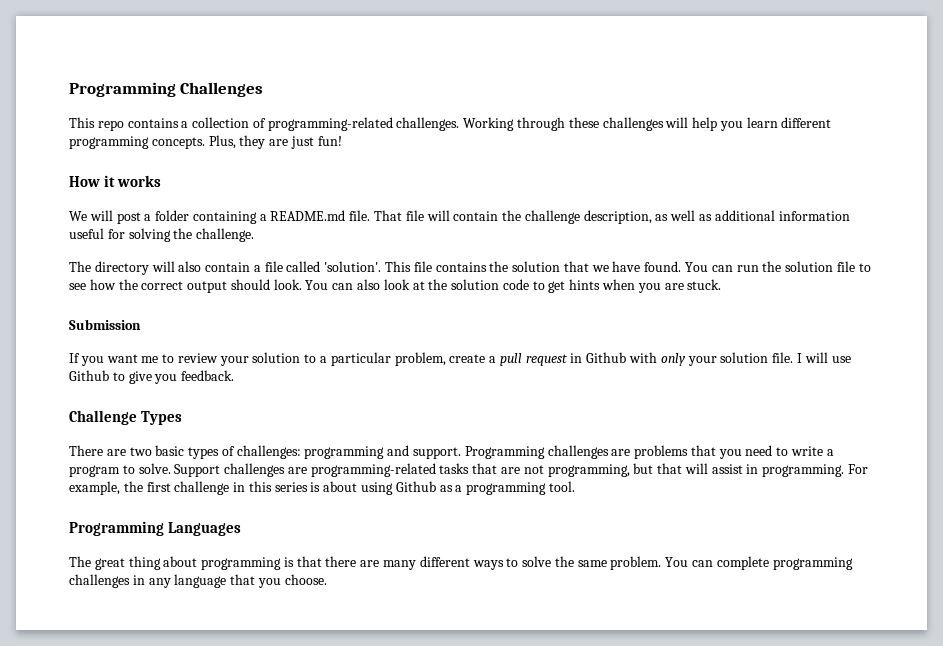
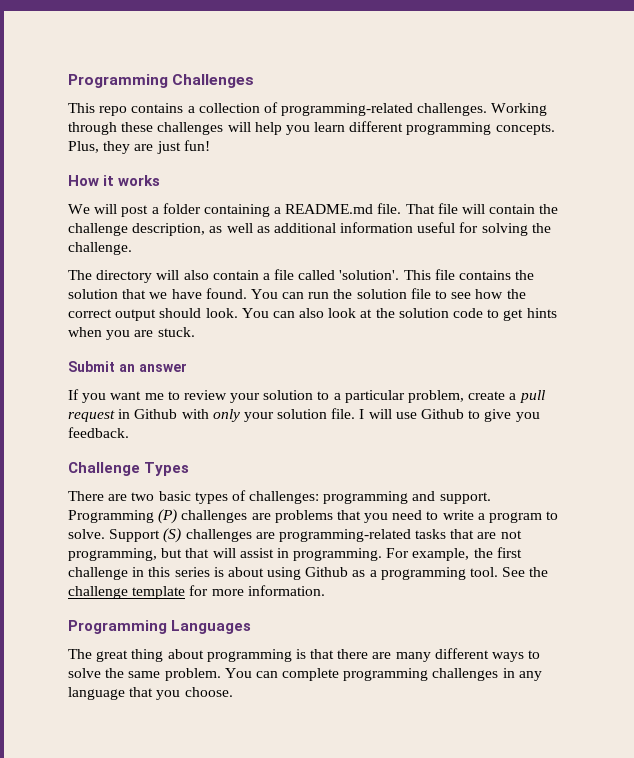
[69,319,141,330] Submission -> [68,361,187,372] Submit an answer
(545, 452) none -> [158,509,178,524] (P)
(221, 470) none -> [163,528,182,543] (S)
(575, 486) none -> [502,567,549,577] [68,585,325,599] See the challenge template for more information.

